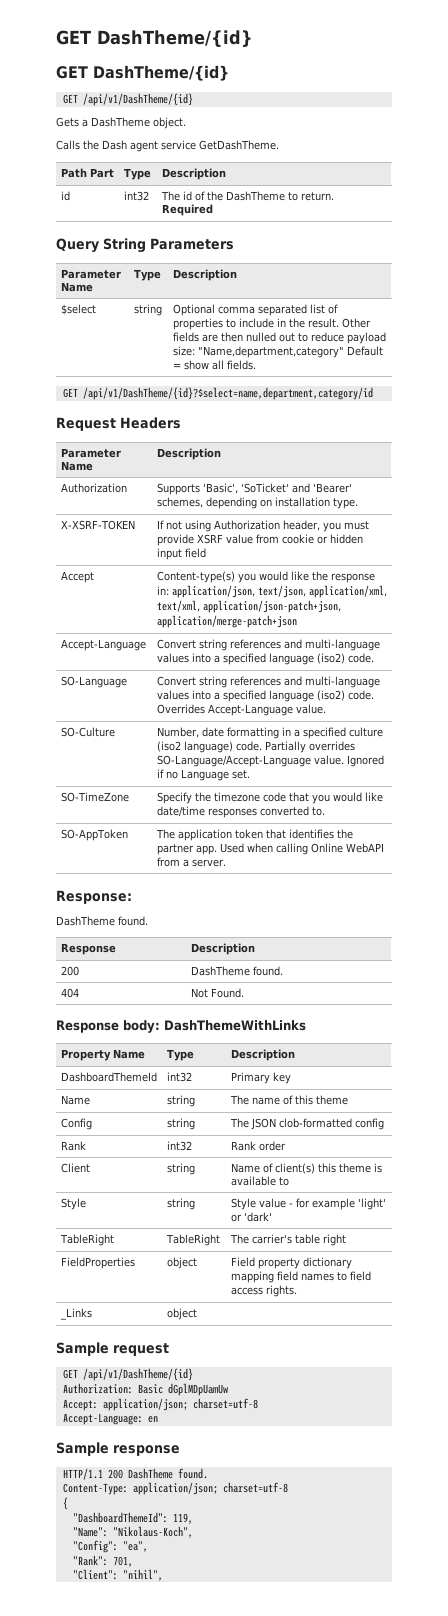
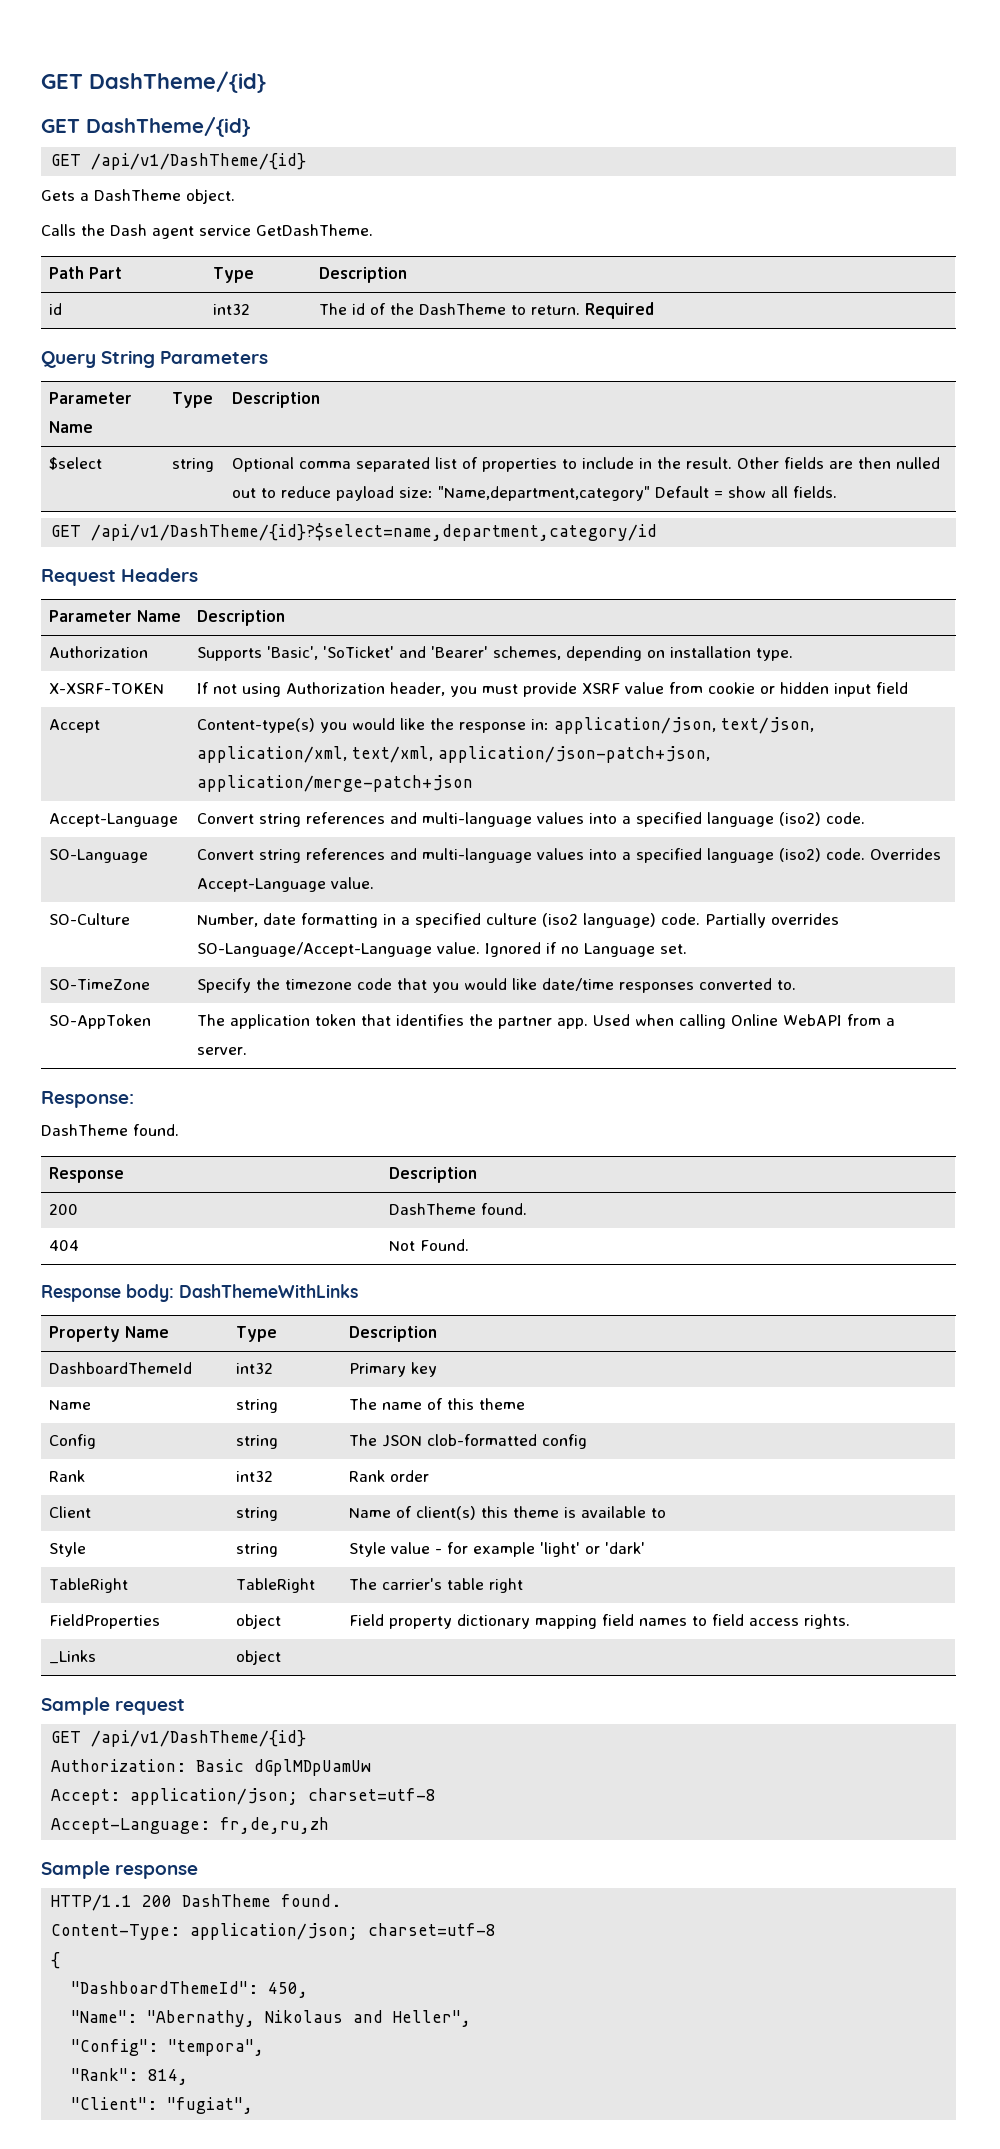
[147,1416,158,1423] en -> [220,1817,330,1834] fr,de,ru,zh
[172,1513,193,1524] 119, -> [268,1982,309,1998] 450,
[112,1526,193,1538] "Nikolaus-Koch", -> [147,2010,472,2027] "Abernathy, Nikolaus and Heller",
[122,1541,148,1552] "ea", -> [168,2039,265,2056] "tempora",
[112,1556,133,1567] 701, -> [148,2069,189,2085] 814,
[122,1569,163,1581] "nihil", -> [167,2097,254,2114] "fugiat",

